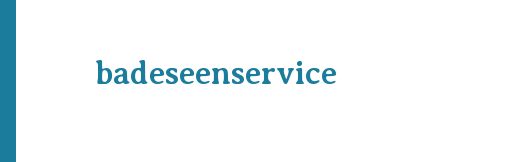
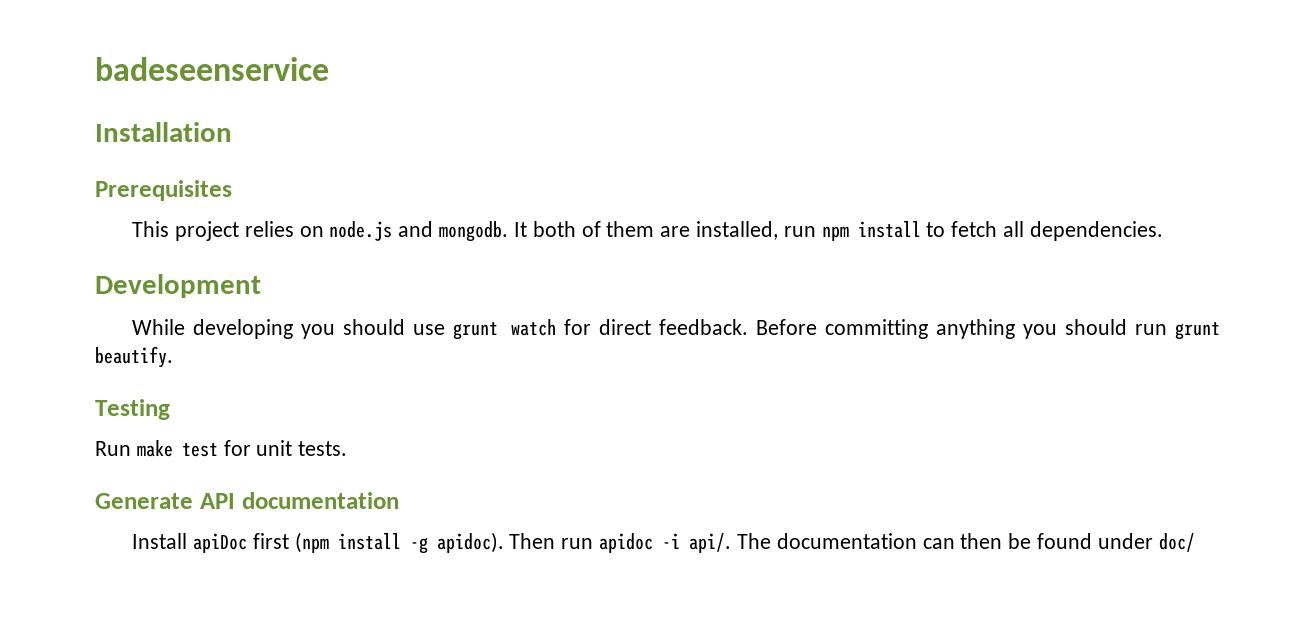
(337, 72) none -> [95,122,232,142] [95,180,232,201] [132,221,1163,242] [95,274,261,298] [132,319,1220,340] [95,346,173,368] [95,399,170,420] [95,440,348,457] [95,492,399,509] [132,532,1195,554] // Installation // Prerequisites // This project relies on node.js and mongodb. It both of them are installed, run npm install to fetch all dependencies. // Development // While developing you should use grunt watch for direct feedback. Before committing anything you should run grunt beautify. // Testing // Run make test for unit tests. // Generate API documentation // Install apiDoc first (npm install -g apidoc). Then run apidoc -i api/. The documentation can then be found under doc/

